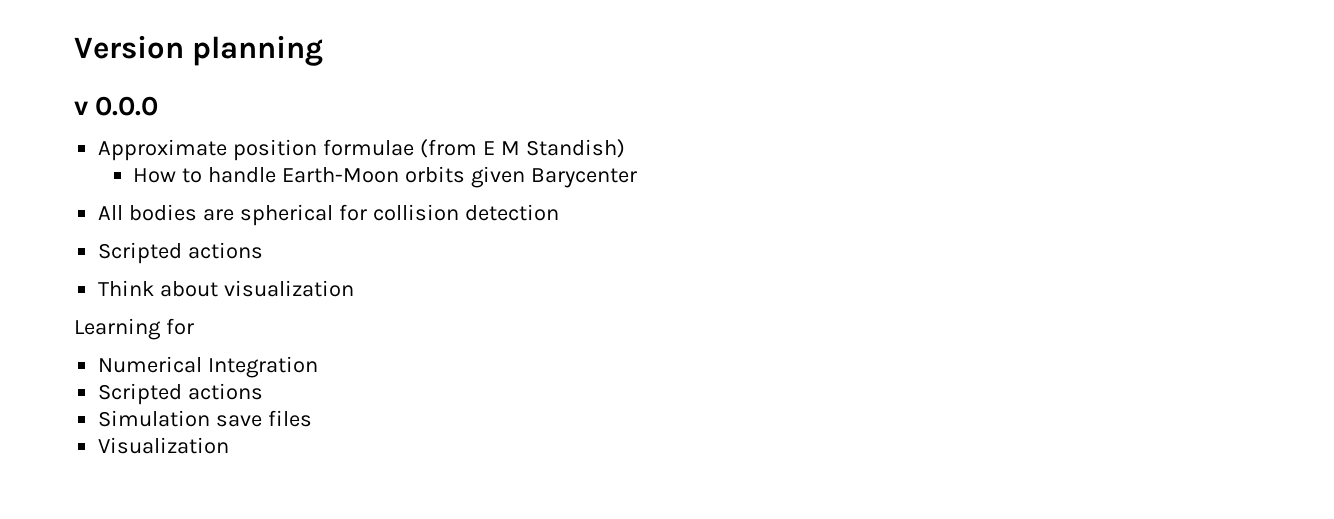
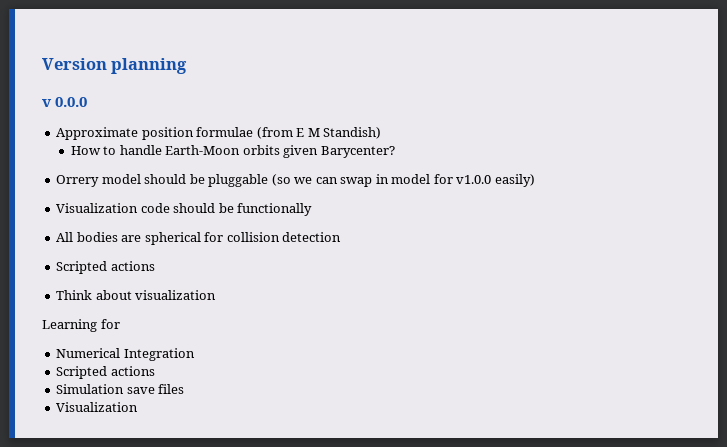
[531,168,638,188] Barycenter -> [320,146,395,158] [56,174,535,187] [56,203,313,216] Barycenter? // Orrery model should be pluggable (so we can swap in model for v1.0.0 easily) // Visualization code should be functionally

